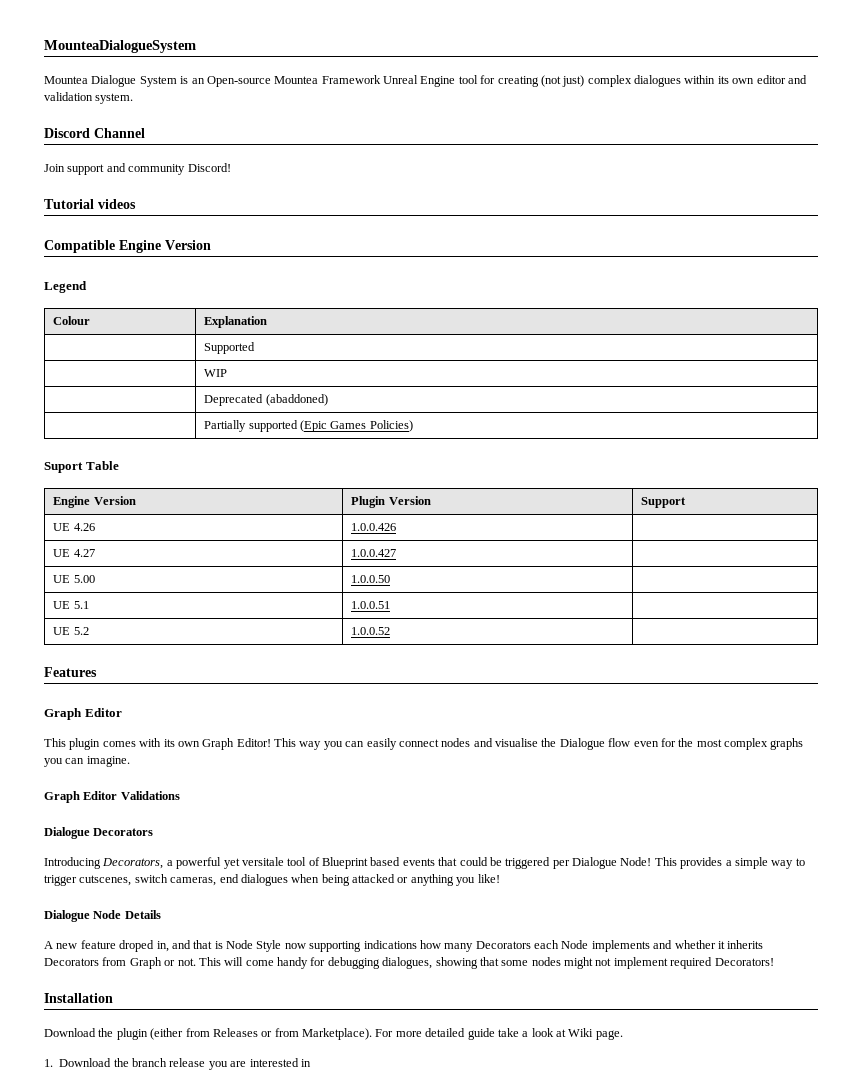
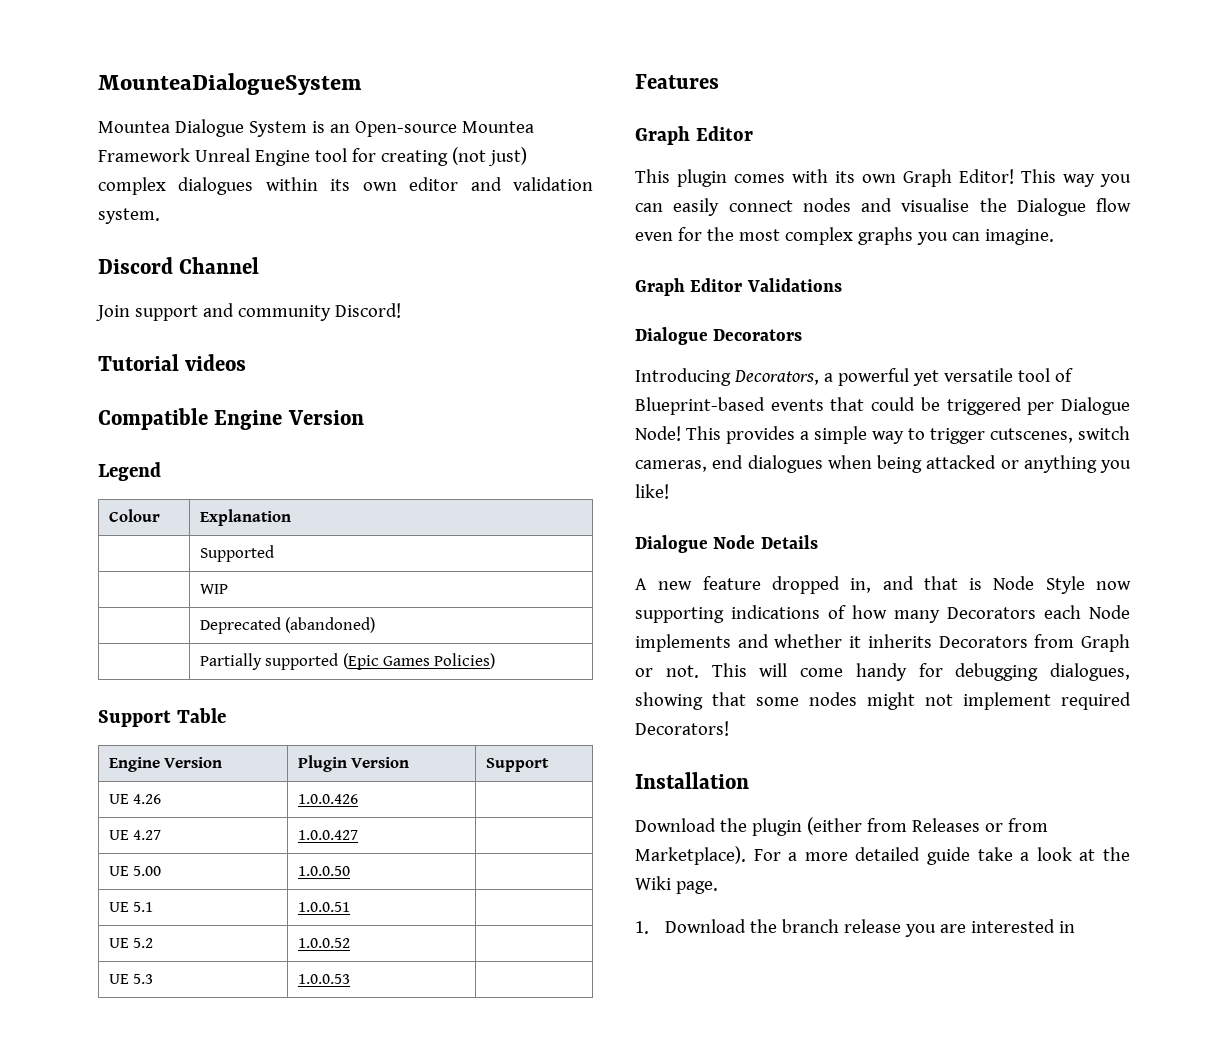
[265,394,328,406] (abaddoned) -> [285,617,376,633] (abandoned)
[44,462,83,473] Suport -> [98,710,171,727] Support
(391, 631) none -> [108,974,154,984] [297,974,350,984] // UE 5.3 | 1.0.0.53 |
[241,857,284,866] versitale -> [943,368,1013,382] versatile
[322,857,401,869] Blueprint based -> [635,397,765,415] Blueprint-based
[119,940,155,952] droped -> [771,576,840,594] dropped
(417, 944) none -> [828,605,846,619] of
(394, 1033) none -> [788,852,798,861] a
(566, 1033) none -> [1103,847,1130,861] the

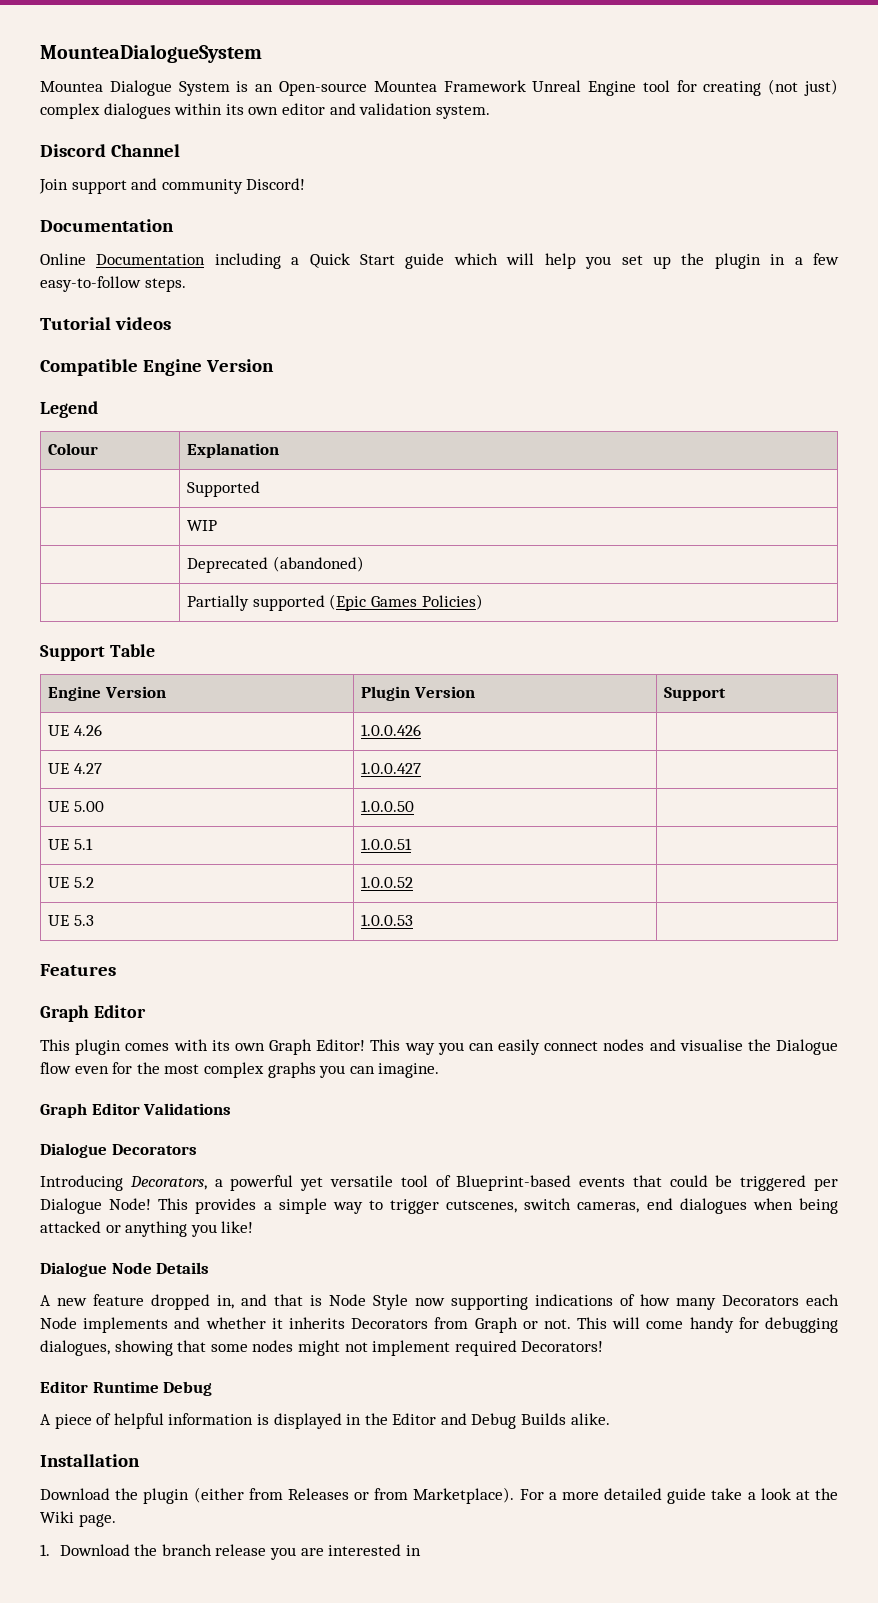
(401, 310) none -> [40,219,174,232] [40,253,839,269] [40,276,186,292] // Documentation // Online Documentation including a Quick Start guide which will help you set up the plugin in a few easy-to-follow steps.
(729, 728) none -> [40,1381,213,1396] [40,1413,610,1429] // Editor Runtime Debug // A piece of helpful information is displayed in the Editor and Debug Builds alike.

